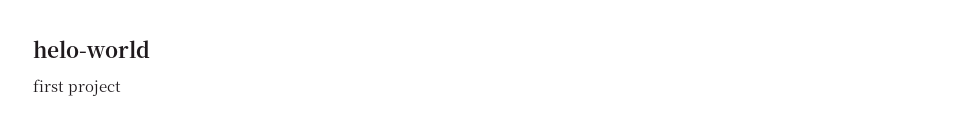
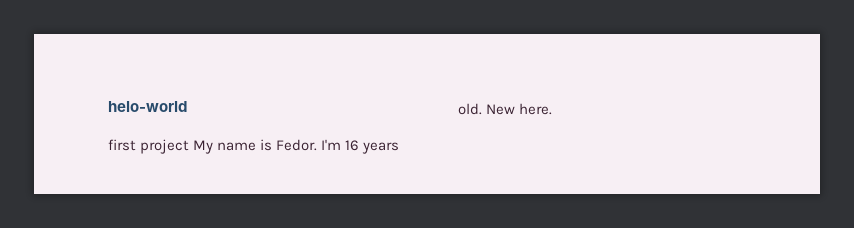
(122, 88) none -> [193,139,400,154] [458,103,553,115] My name is Fedor. I'm 16 years old. New here.

